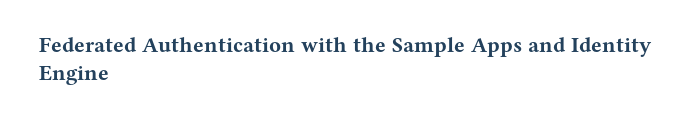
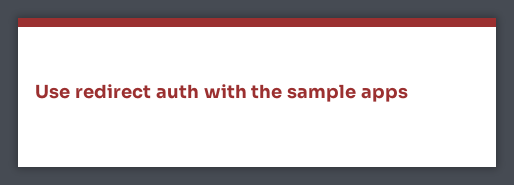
[39,37,652,57] [39,65,109,85] Federated Authentication with the Sample Apps and Identity Engine -> [35,84,409,102] Use redirect auth with the sample apps

